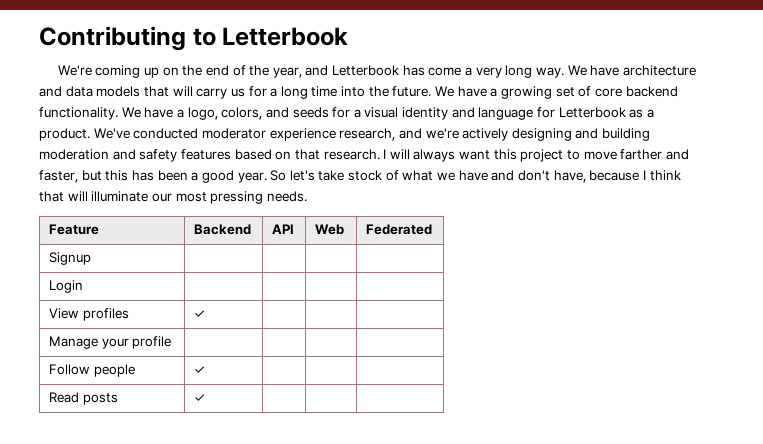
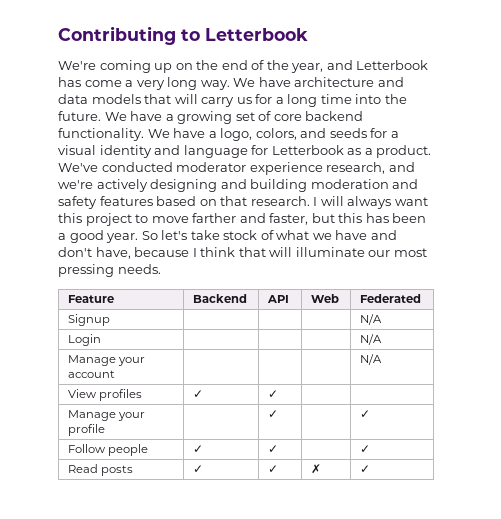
(92, 258) none -> [360,314,383,325] N/A
(84, 286) none -> [360,334,383,345] [68,355,146,366] [68,370,116,378] [360,354,383,365] N/A // Manage your account | | | | N/A
(206, 314) none -> [268,390,279,398] ✓
(172, 342) | | -> [268,410,279,418] [360,410,371,418] ✓ | | ✓
(206, 370) | | -> [268,445,279,453] [360,445,371,453] ✓ | | ✓
(206, 398) | | -> [268,465,279,473] [311,464,322,474] [360,465,371,473] ✓ | ✗ | ✓

